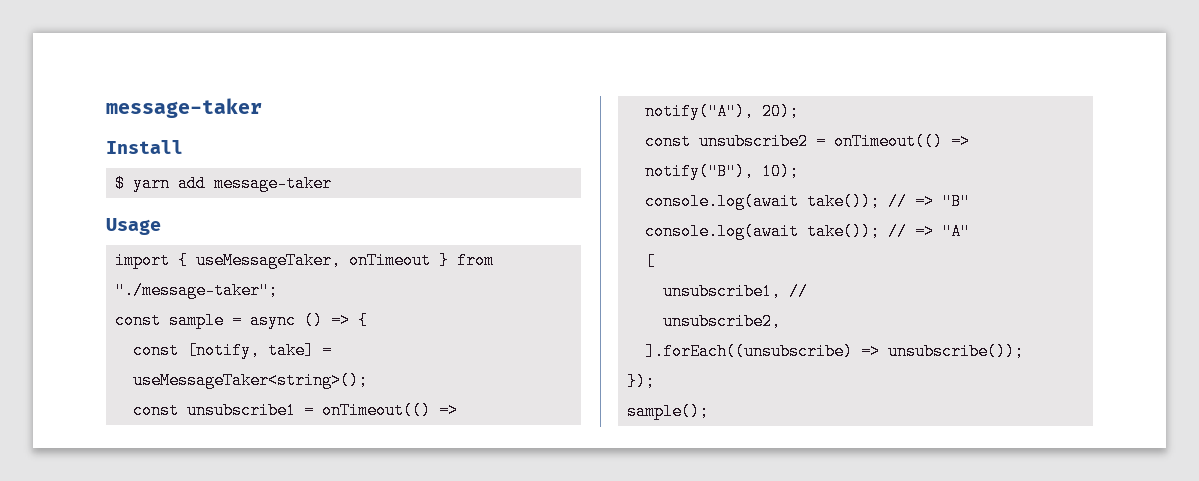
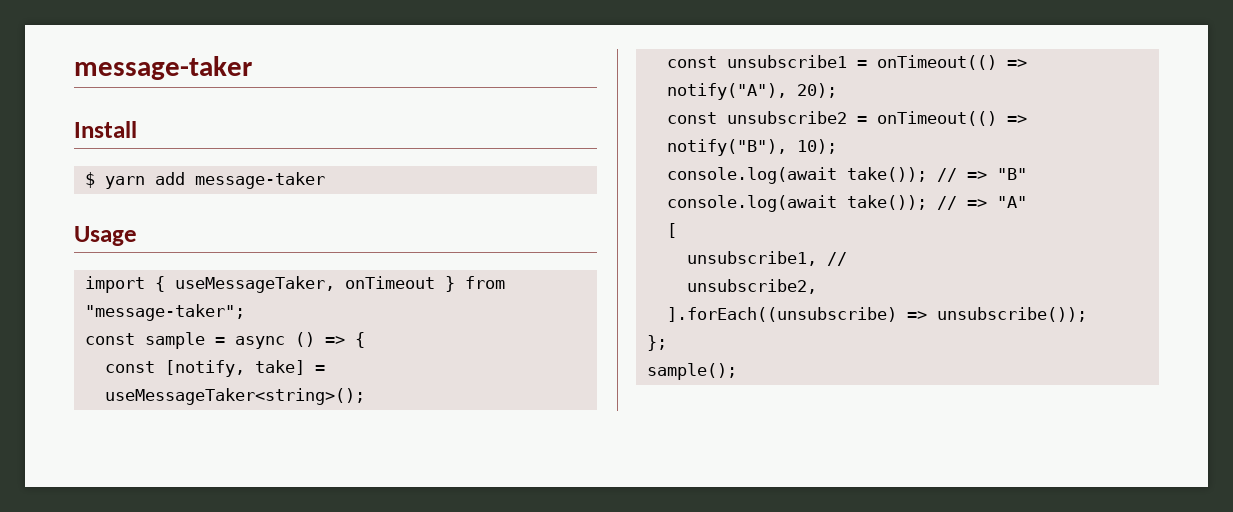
[115,282,279,299] "./message-taker"; -> [85,304,246,321] "message-taker";
[627,373,656,390] }); -> [647,335,668,351] };

